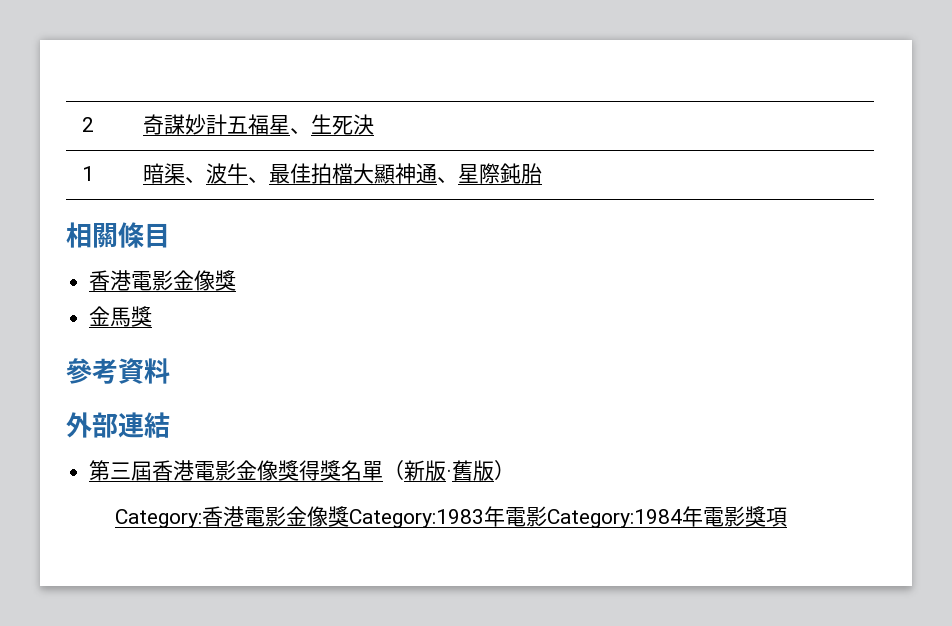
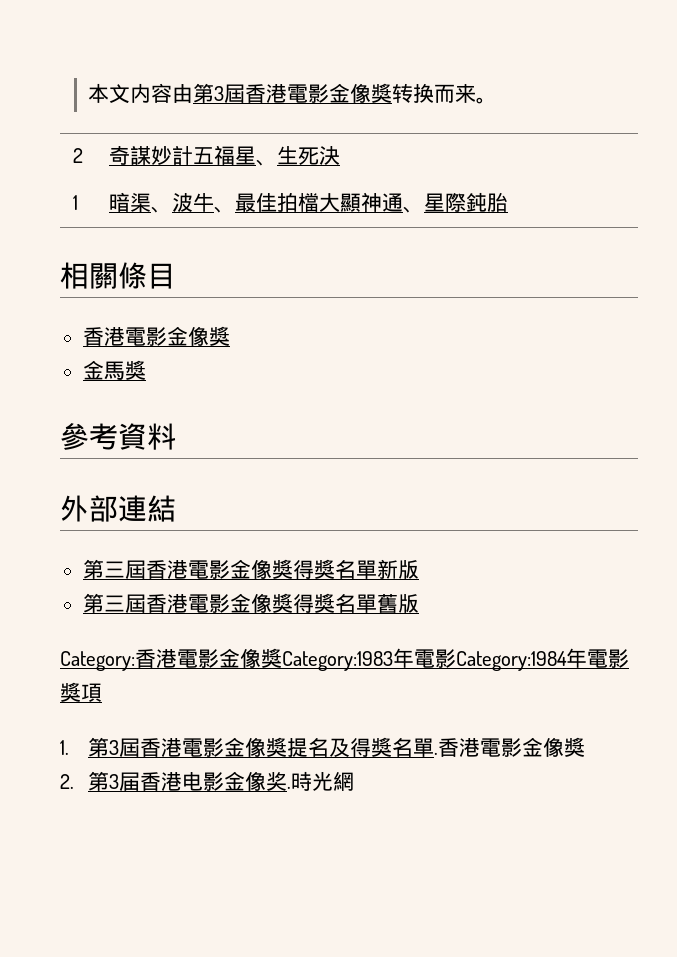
(81, 124) none -> [88,83,498,104] 本文内容由第3屆香港電影金像獎转换而来。 //
[383,460,405,480] （ -> (377, 569) none
[446,469,453,478] · -> [82,593,377,613] // 第三屆香港電影金像獎得獎名單
[494,460,516,480] ） -> (419, 603) none
(788, 517) none -> [60,737,586,757] [60,771,355,791] // 1.第3屆香港電影金像獎提名及得獎名單.香港電影金像獎 // 2.第3届香港电影金像奖.時光網

